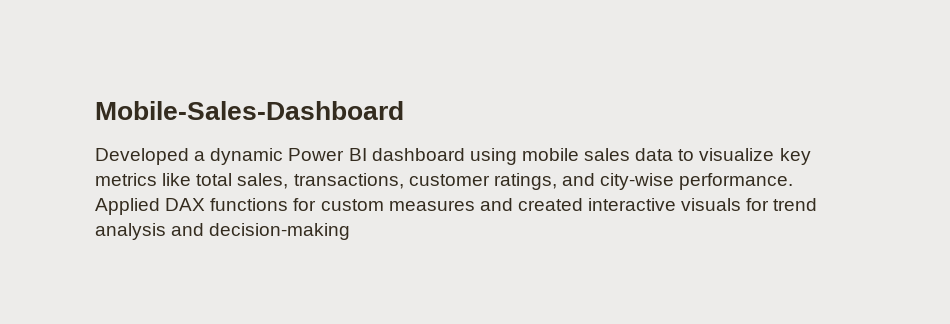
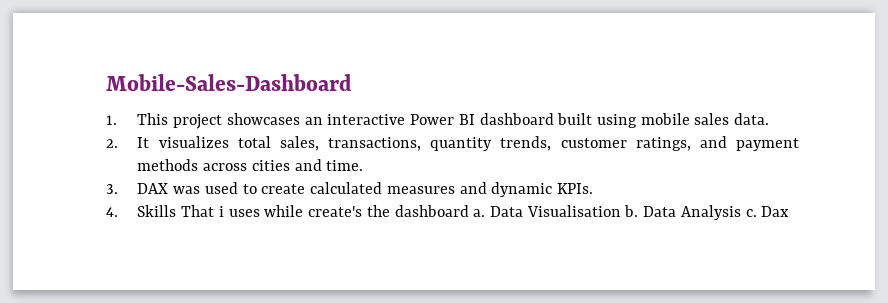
[95,148,284,165] Developed a dynamic -> [106,113,406,129] 1. This project showcases an interactive
(465, 154) none -> [557,113,593,125] built
[635,148,811,165] [95,173,192,186] data to visualize key metrics like -> [734,113,770,125] [106,136,229,148] data. // 2. It visualizes
(404, 181) none -> [430,136,552,151] quantity trends,
[600,173,794,190] [95,198,818,215] [95,223,351,240] city-wise performance. Applied DAX functions for custom measures and created interactive visuals for trend analysis and decision-making -> [736,138,800,151] [137,159,364,171] [106,182,593,197] [106,205,790,220] payment methods across cities and time. // 3. DAX was used to create calculated measures and dynamic KPIs. // 4. Skills That i uses while create's the dashboard a. Data Visualisation b. Data Analysis c. Dax

